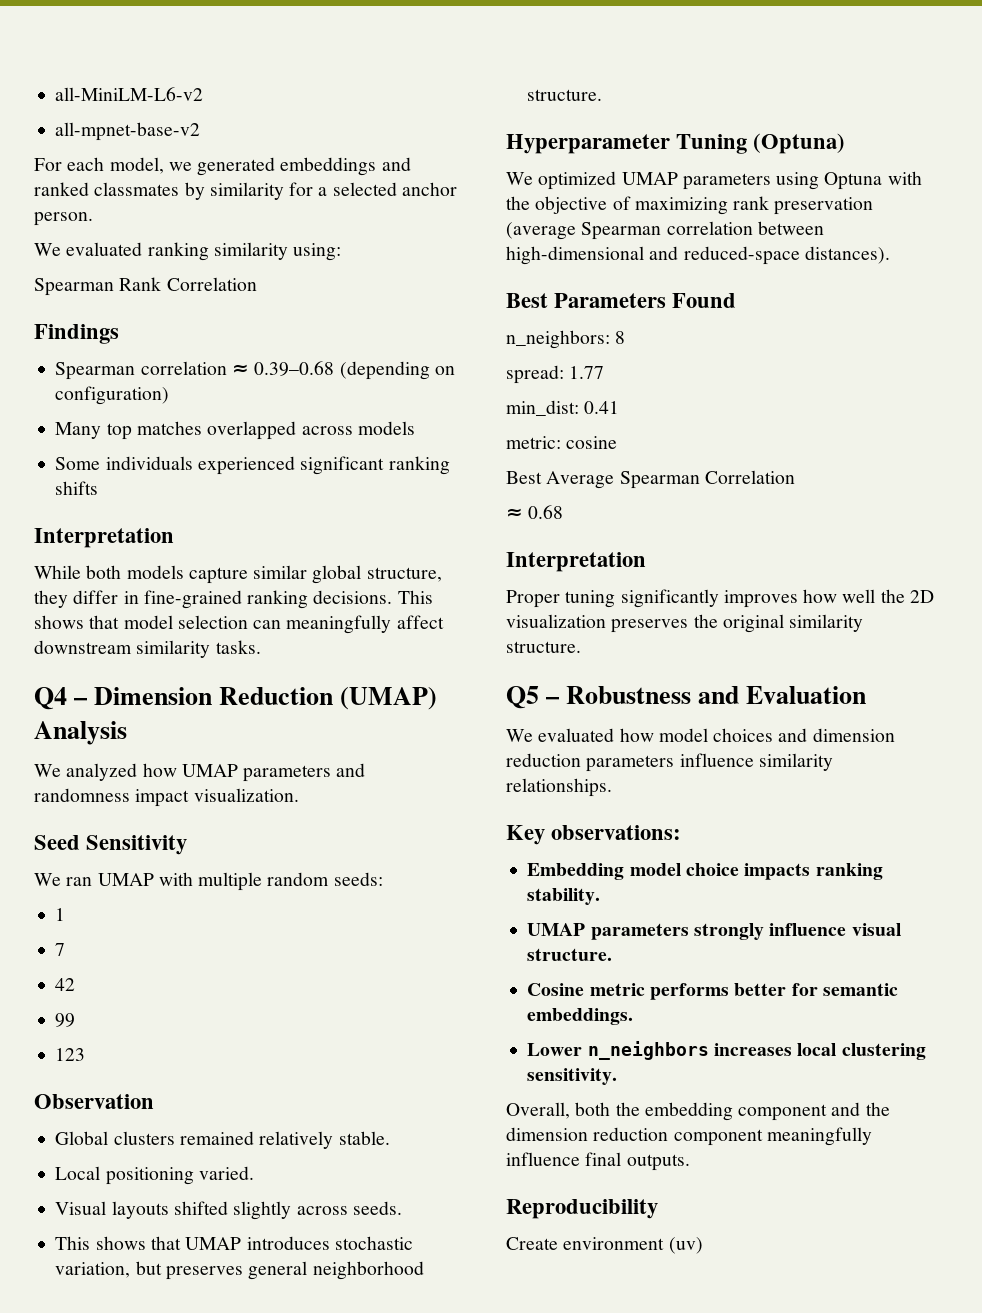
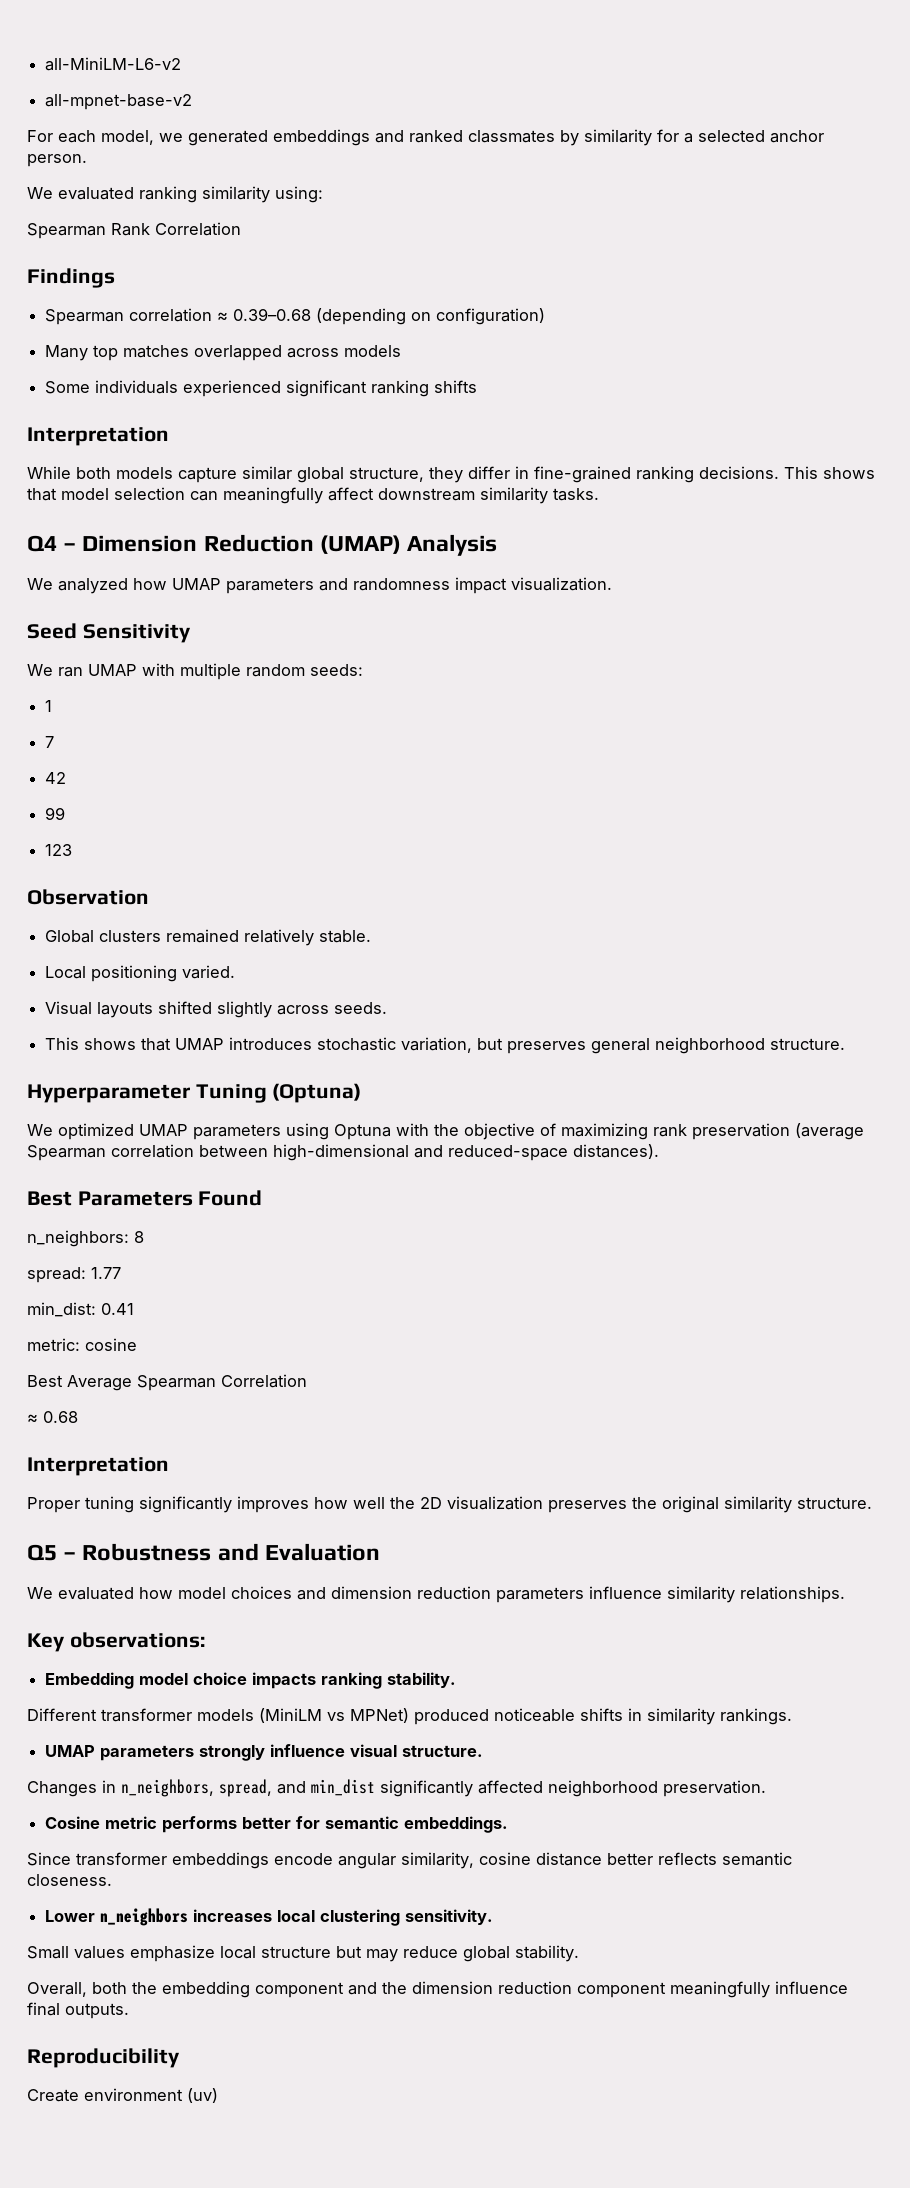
(601, 896) none -> [27,1708,792,1725] // Different transformer models (MiniLM vs MPNet) produced noticeable shifts in similarity rankings.
(613, 954) none -> [27,1779,766,1797] // Changes in n_neighbors, spread, and min_dist significantly affected neighborhood preservation.
(634, 1016) none -> [27,1852,792,1869] [27,1874,112,1886] // Since transformer embeddings encode angular similarity, cosine distance better reflects semantic closeness.
(618, 1076) none -> [27,1945,579,1962] // Small values emphasize local structure but may reduce global stability.

